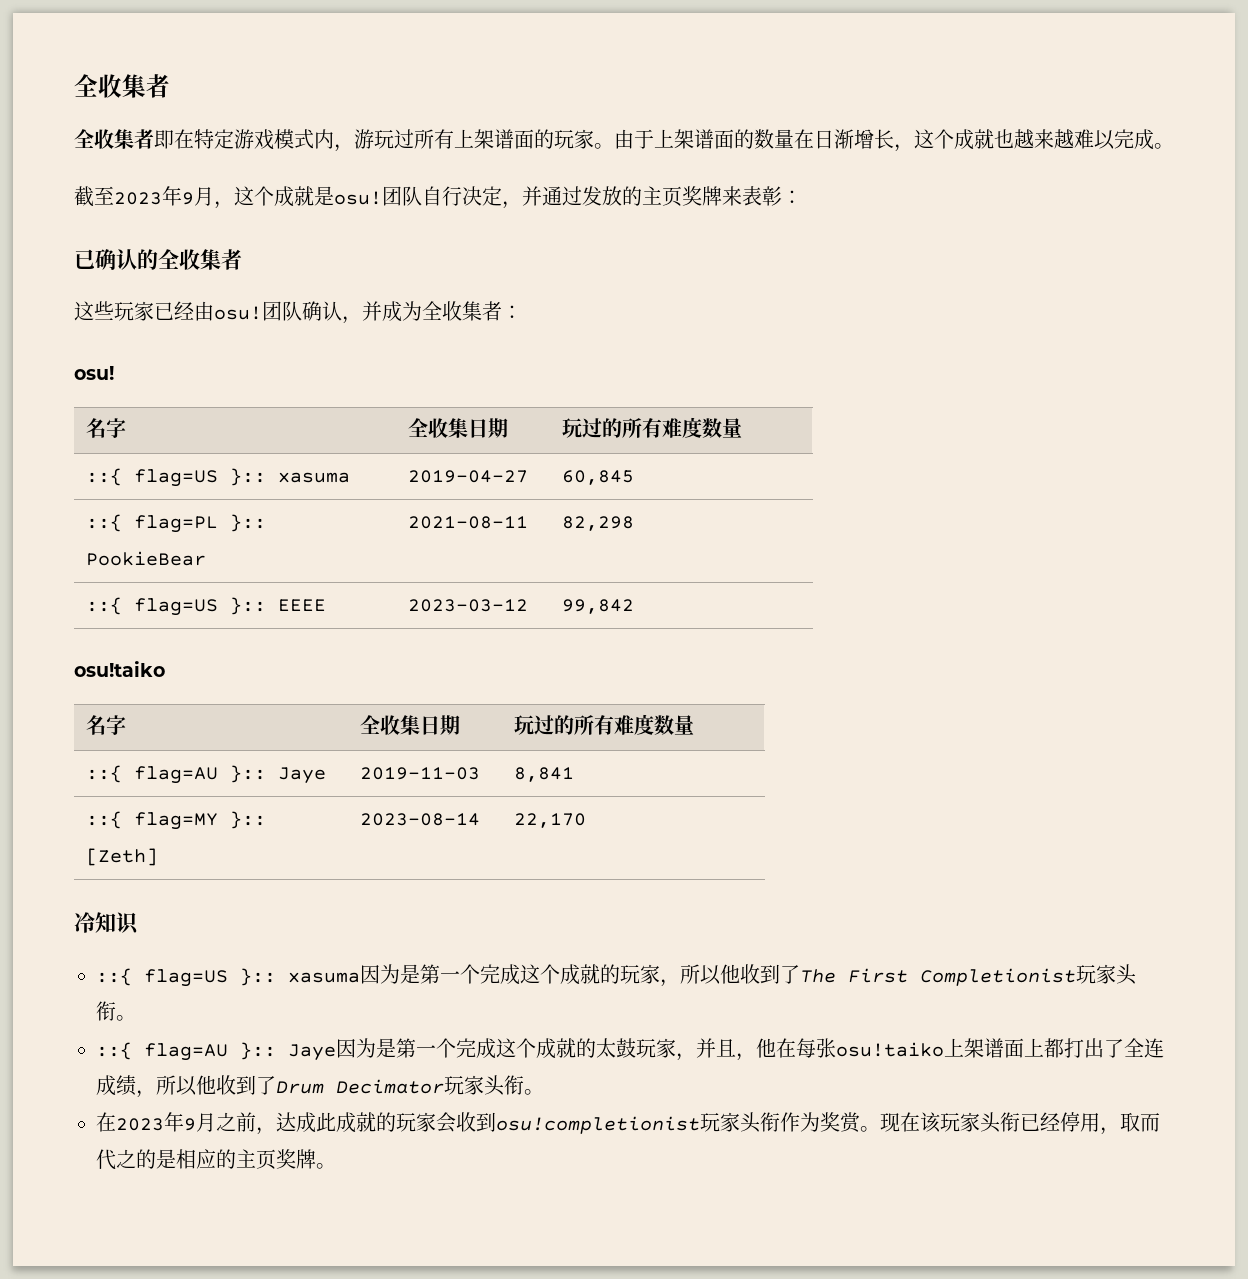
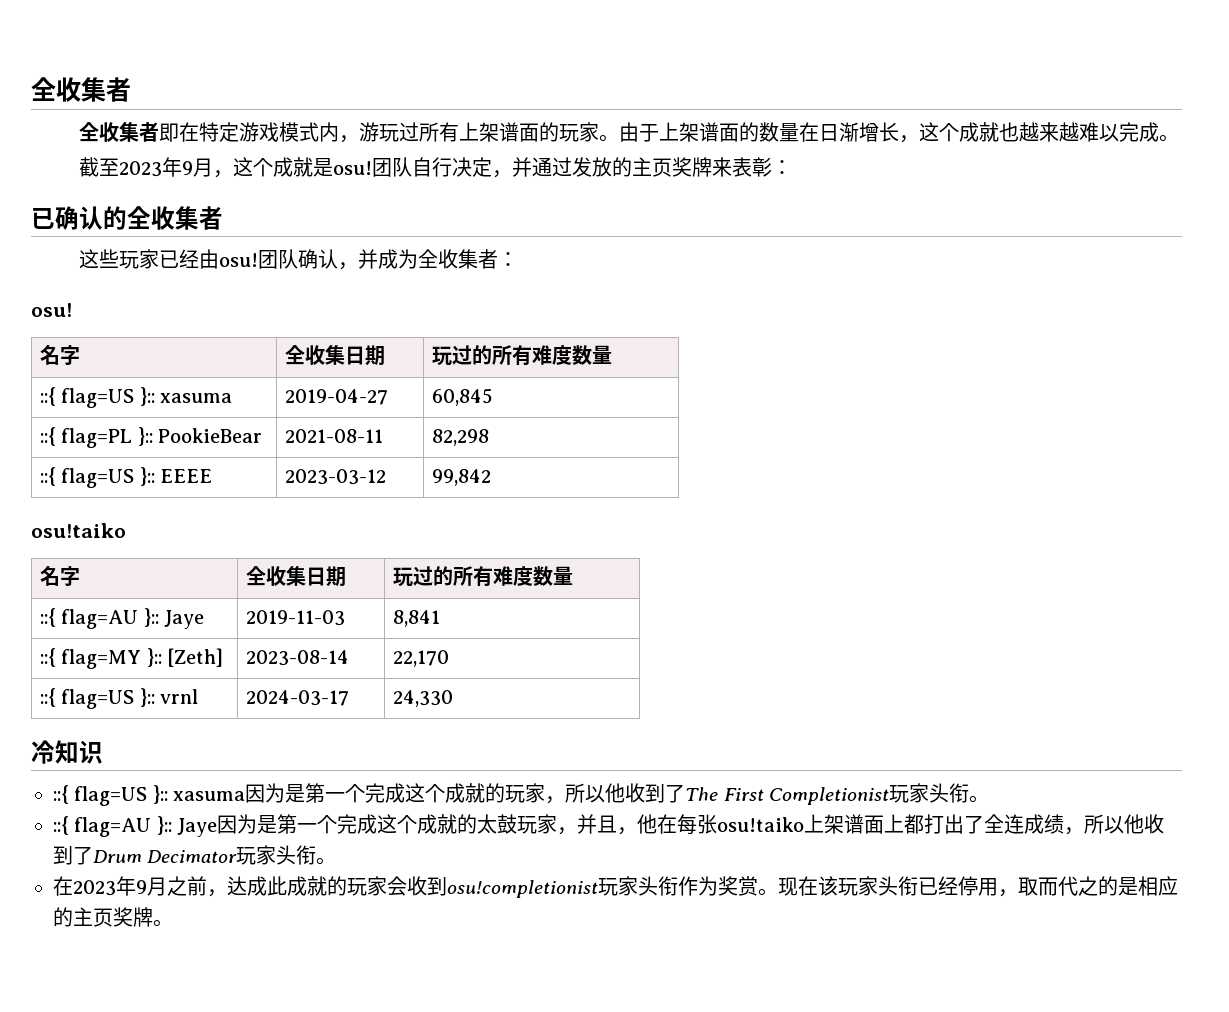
(587, 820) none -> [39,688,199,709] [245,690,349,706] [392,690,453,707] // ::{ flag=US }:: vrnl | 2024-03-17 | 24,330

